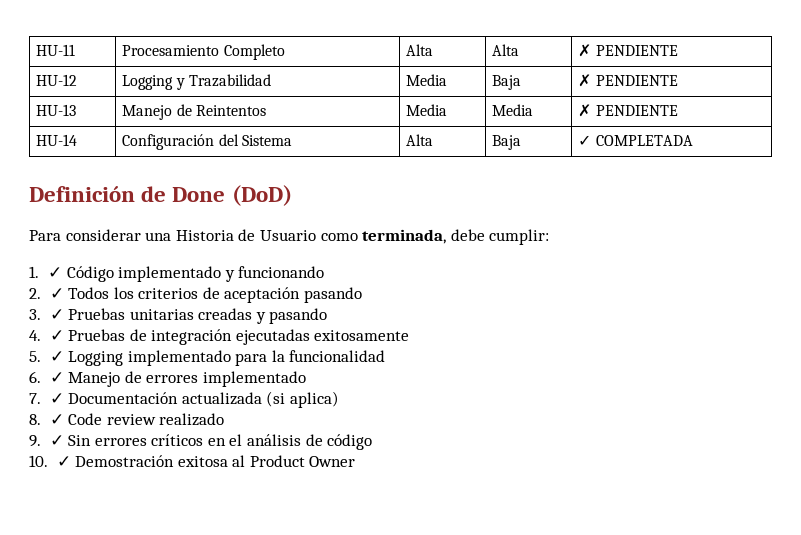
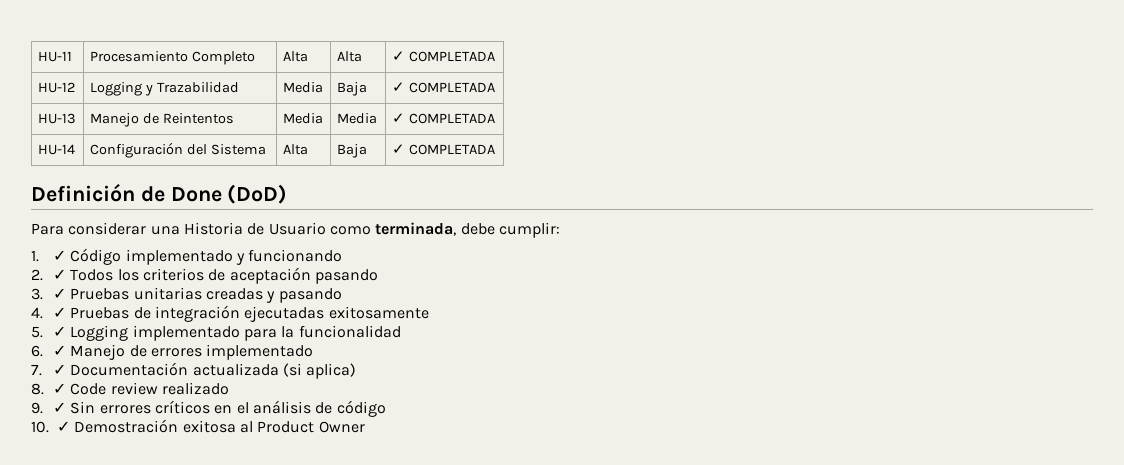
[578,44,678,57] ✗ PENDIENTE -> [391,51,495,62] ✓ COMPLETADA
[578,74,678,87] ✗ PENDIENTE -> [391,82,495,93] ✓ COMPLETADA
[578,104,678,117] ✗ PENDIENTE -> [391,113,495,124] ✓ COMPLETADA

